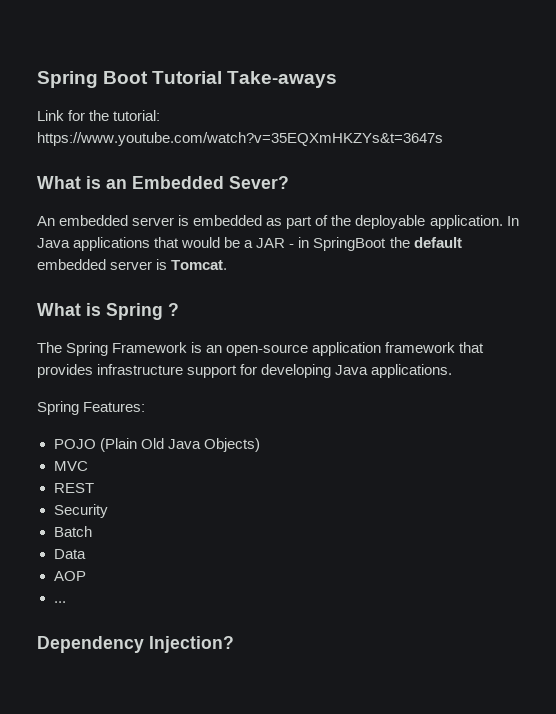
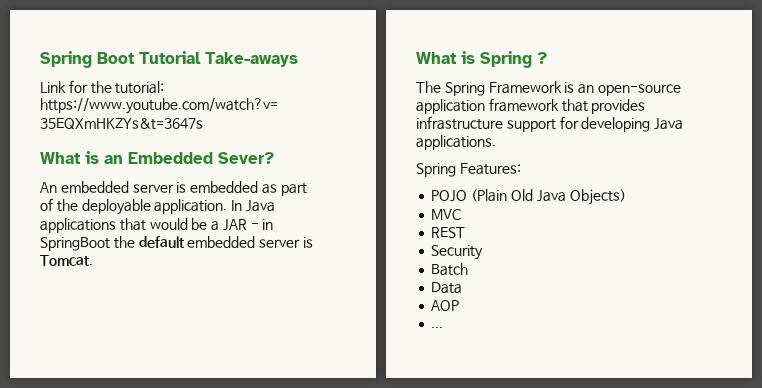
[37,636,234,653] // Dependency Injection? -> (444, 327) none

